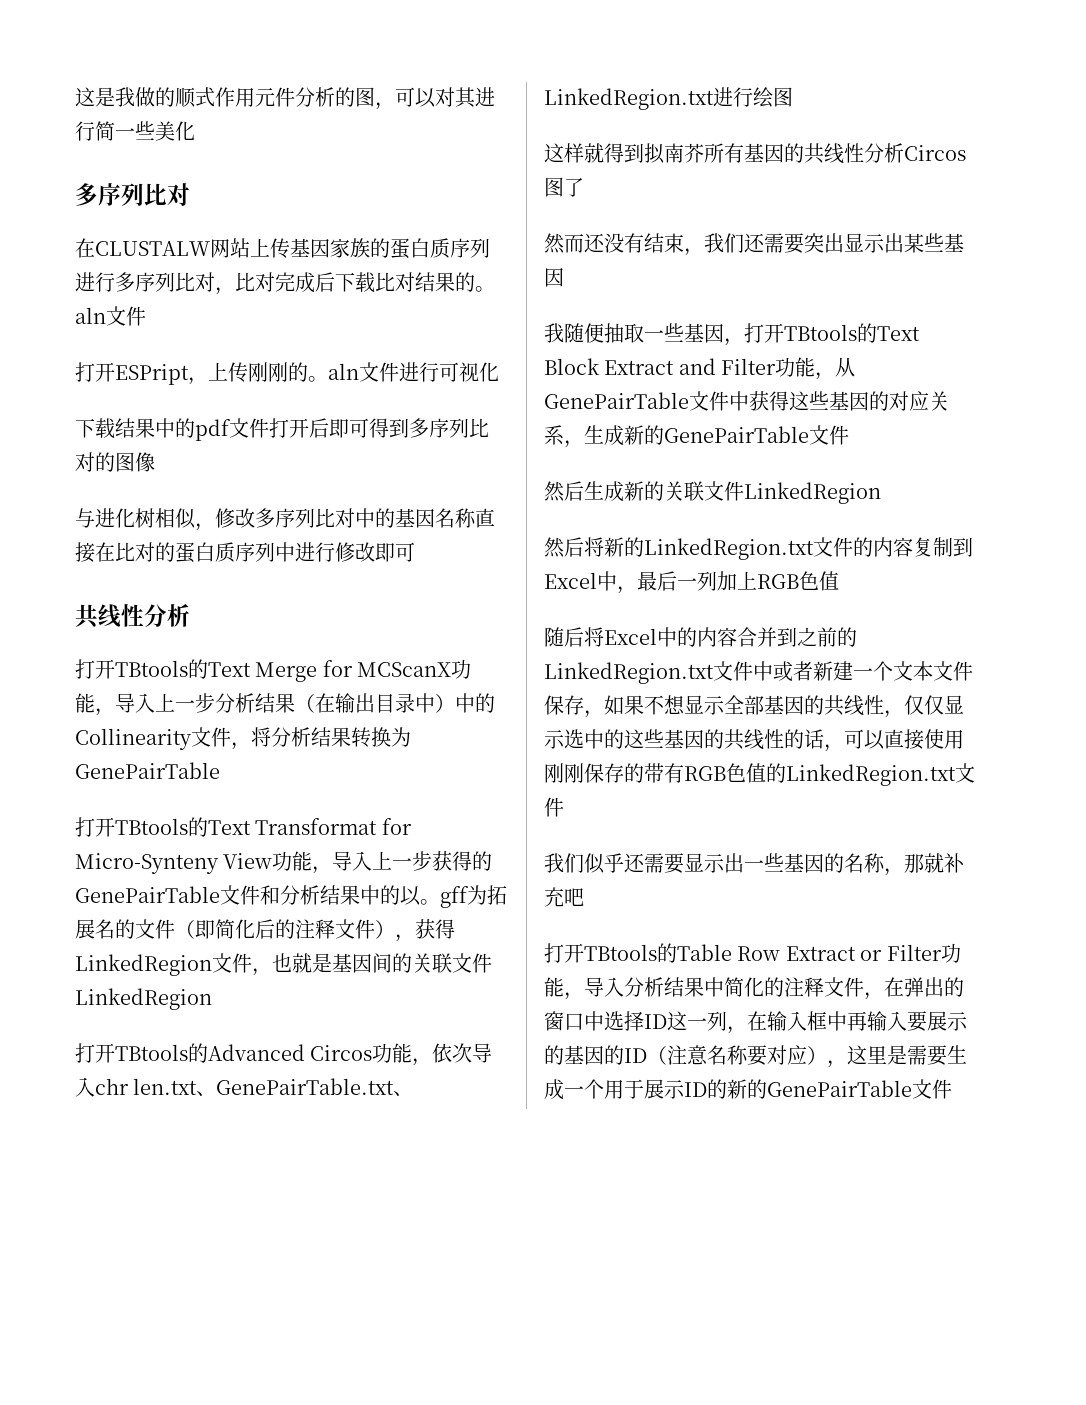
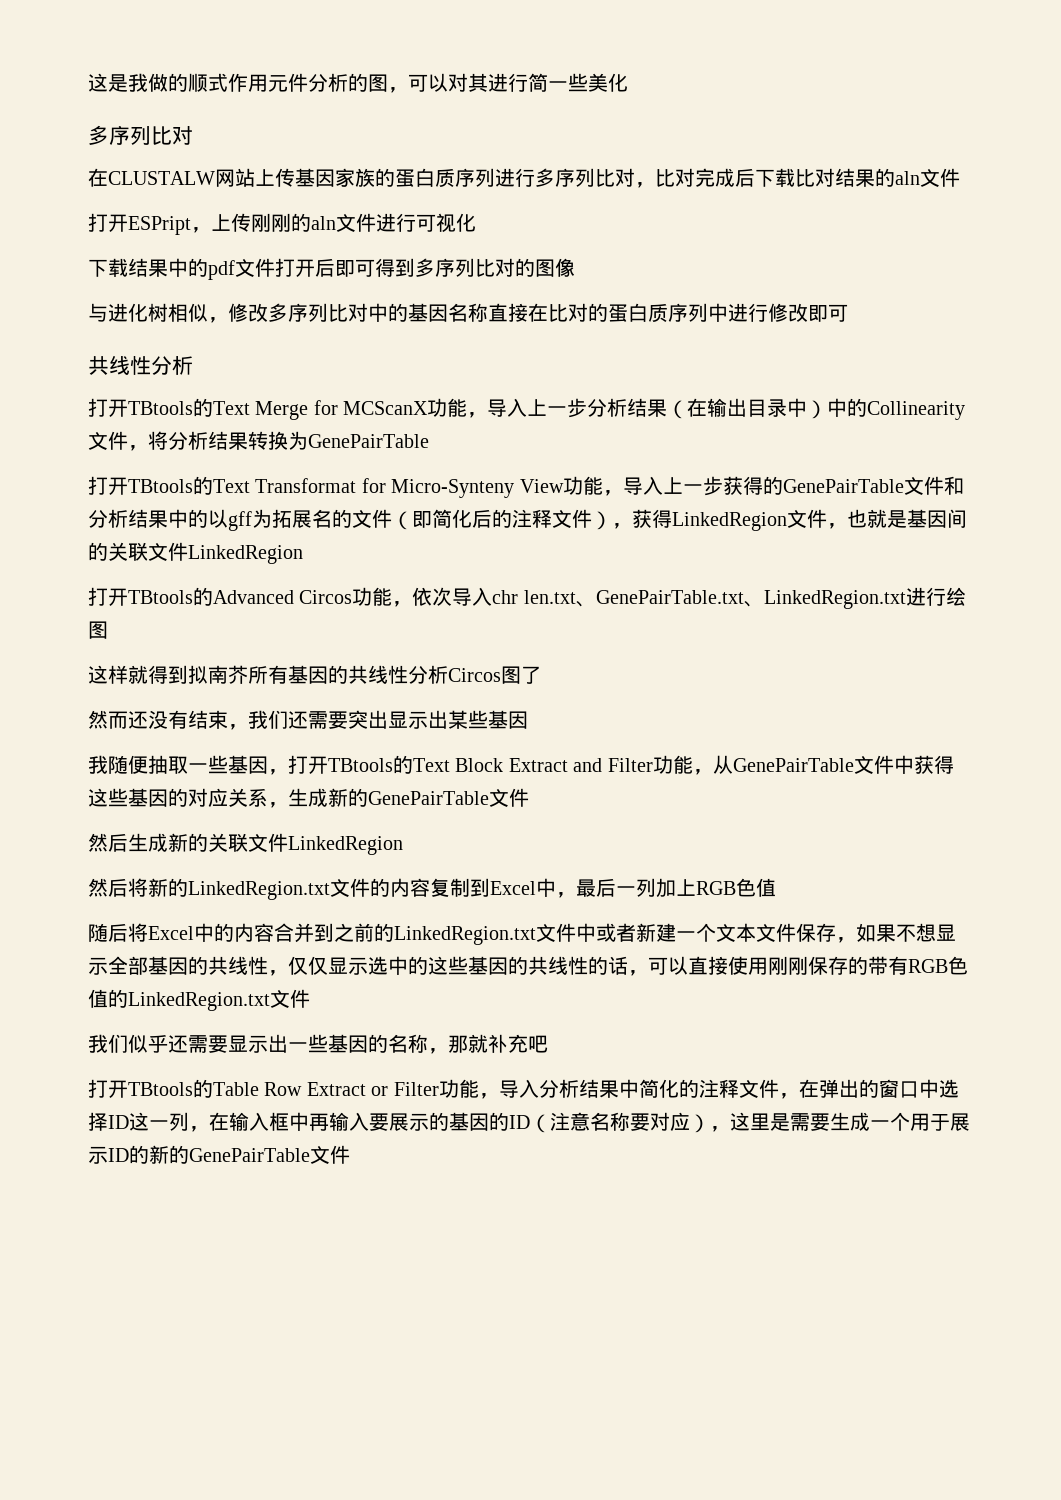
[475,286,495,292] 。 -> (895, 177) none
[308,376,328,382] 。 -> (311, 222) none
[420,899,440,905] 。 -> (228, 518) none

